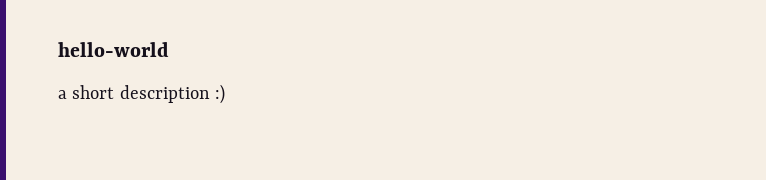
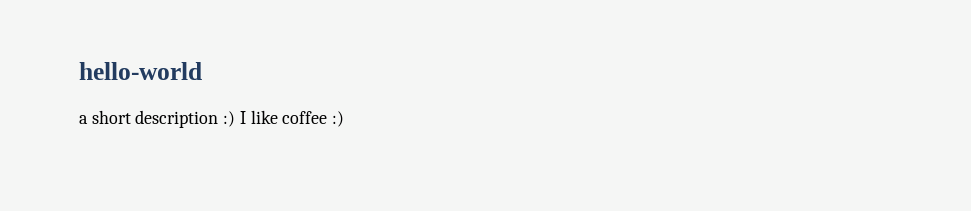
(226, 94) none -> [239,110,345,127] I like coffee :)

